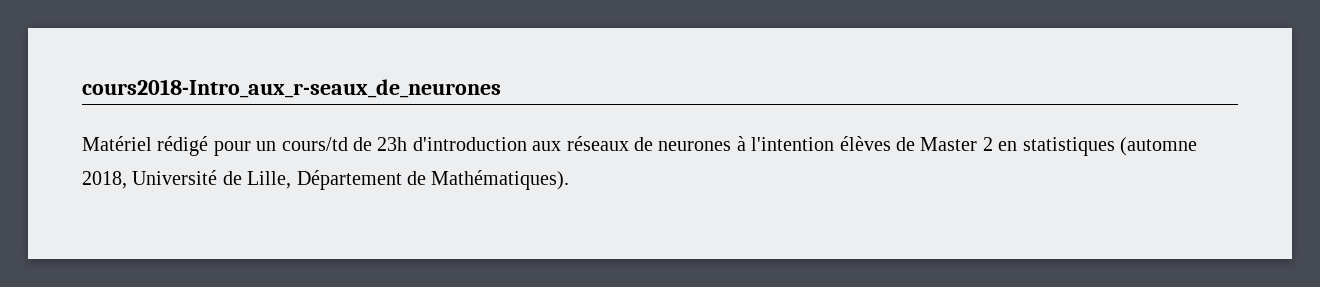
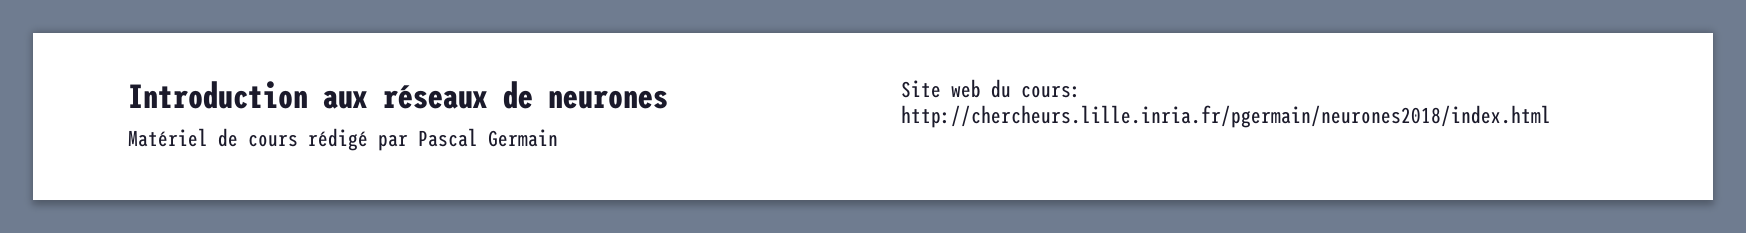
[82,79,501,98] [82,136,1197,156] [82,170,570,190] cours2018-Intro_aux_r-seaux_de_neurones // Matériel rédigé pour un cours/td de 23h d'introduction aux réseaux de neurones à l'intention élèves de Master 2 en statistiques (automne 2018, Université de Lille, Département de Mathématiques). -> [128,81,668,109] [128,128,558,151] [901,79,1081,98] [901,105,1551,128] Introduction aux réseaux de neurones // Matériel de cours rédigé par Pascal Germain // Site web du cours: http://chercheurs.lille.inria.fr/pgermain/neurones2018/index.html

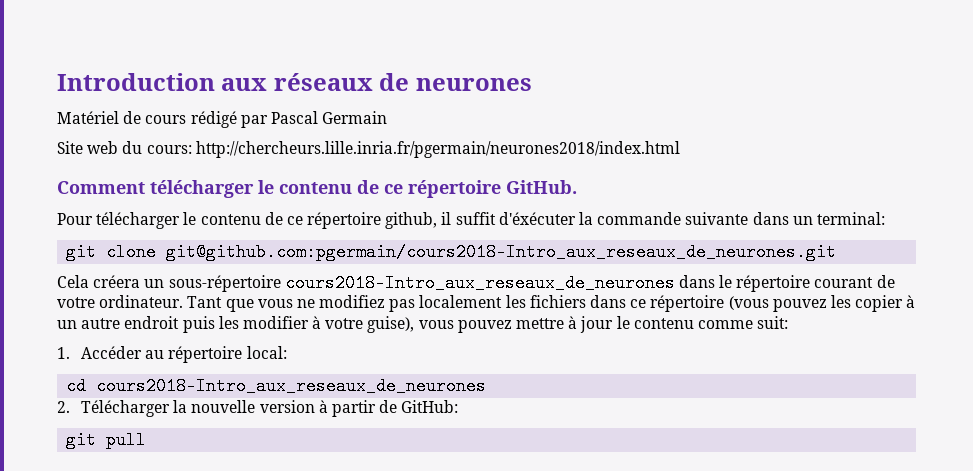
(1551, 116) none -> [57,180,577,198] [57,212,885,229] [66,243,837,261] [57,274,895,292] [57,295,916,312] [57,316,789,333] [57,346,287,363] [66,377,487,395] [57,400,459,417] [66,431,147,449] // Comment télécharger le contenu de ce répertoire GitHub. // Pour télécharger le contenu de ce répertoire github, il suffit d'éxécuter la commande suivante dans un terminal: // git clone git@github.com:pgermain/cours2018-Intro_aux_reseaux_de_neurones.git // Cela créera un sous-répertoire cours2018-Intro_aux_reseaux_de_neurones dans le répertoire courant de votre ordinateur. Tant que vous ne modifiez pas localement les fichiers dans ce répertoire (vous pouvez les copier à un autre endroit puis les modifier à votre guise), vous pouvez mettre à jour le contenu comme suit: // 1. Accéder au répertoire local: // cd cours2018-Intro_aux_reseaux_de_neurones // 2. Télécharger la nouvelle version à partir de GitHub: // git pull

